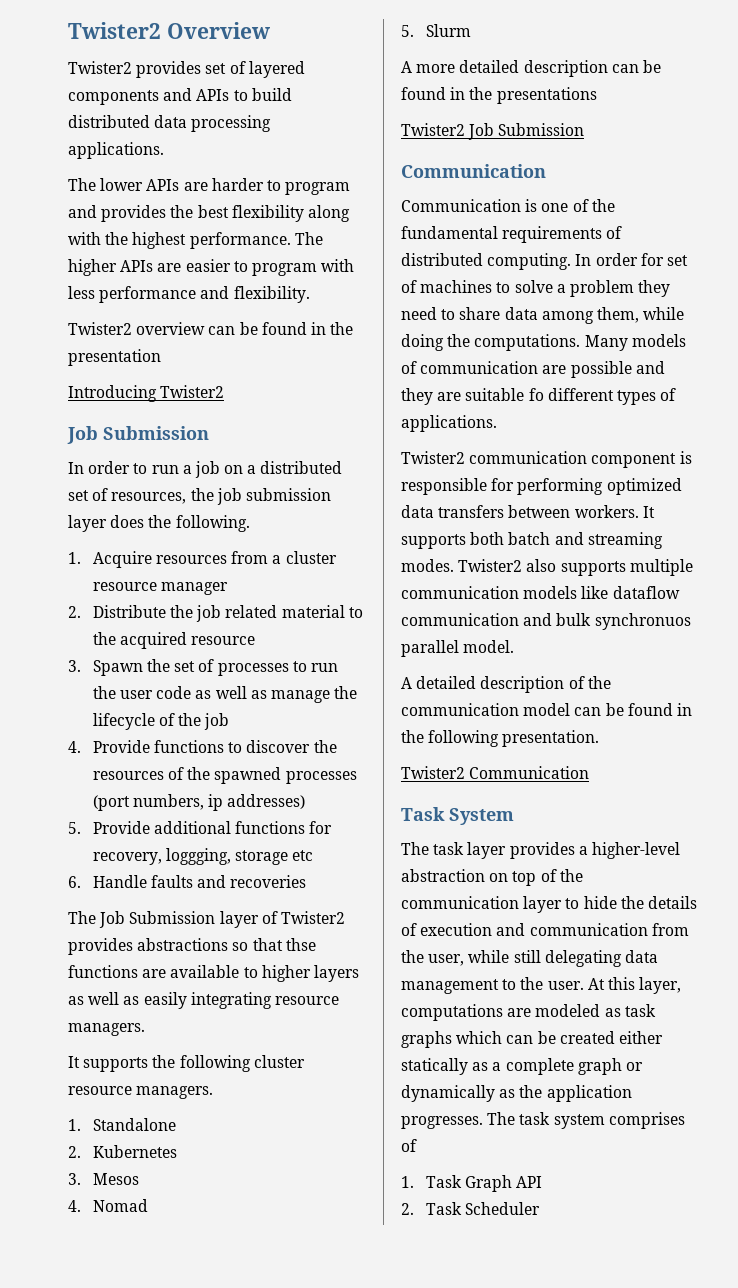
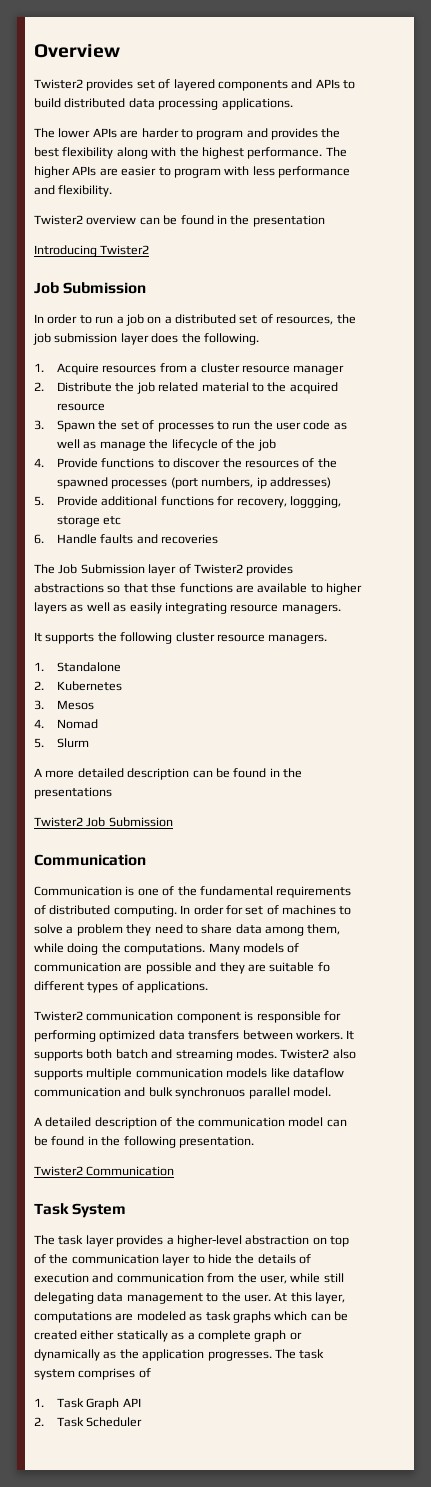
[68,22,161,39] Twister2 -> (34, 51) none

